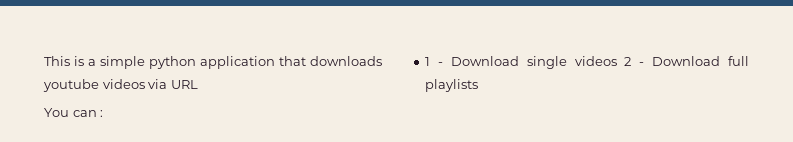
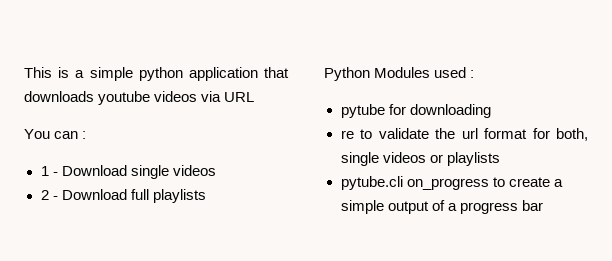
(617, 61) none -> (216, 170) //
(479, 85) none -> [324,67,475,81] [340,104,491,118] [340,128,588,141] [340,152,500,166] [340,176,563,190] [340,200,543,214] // Python Modules used : // pytube for downloading // re to validate the url format for both, single videos or playlists // pytube.cli on_progress to create a simple output of a progress bar

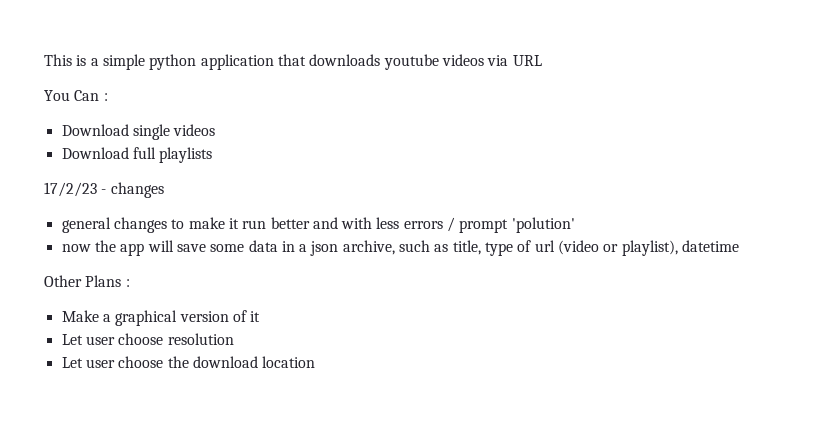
[54,131,87,139] [40,166,58,176] can : // 1 - -> [74,90,108,101] Can : //
[40,190,58,200] 2 - -> (216, 130) none
[324,67,475,81] [340,104,491,118] [340,128,588,141] [340,152,500,166] [340,176,563,190] [340,200,543,214] Python Modules used : // pytube for downloading // re to validate the url format for both, single videos or playlists // pytube.cli on_progress to create a simple output of a progress bar -> [44,182,164,198] [61,217,575,233] [61,240,740,256] [44,275,130,287] [61,310,261,326] [61,333,234,345] [61,356,316,368] 17/2/23 - changes // general changes to make it run better and with less errors / prompt 'polution' // now the app will save some data in a json archive, such as title, type of url (video or playlist), datetime // Other Plans : // Make a graphical version of it // Let user choose resolution // Let user choose the download location

